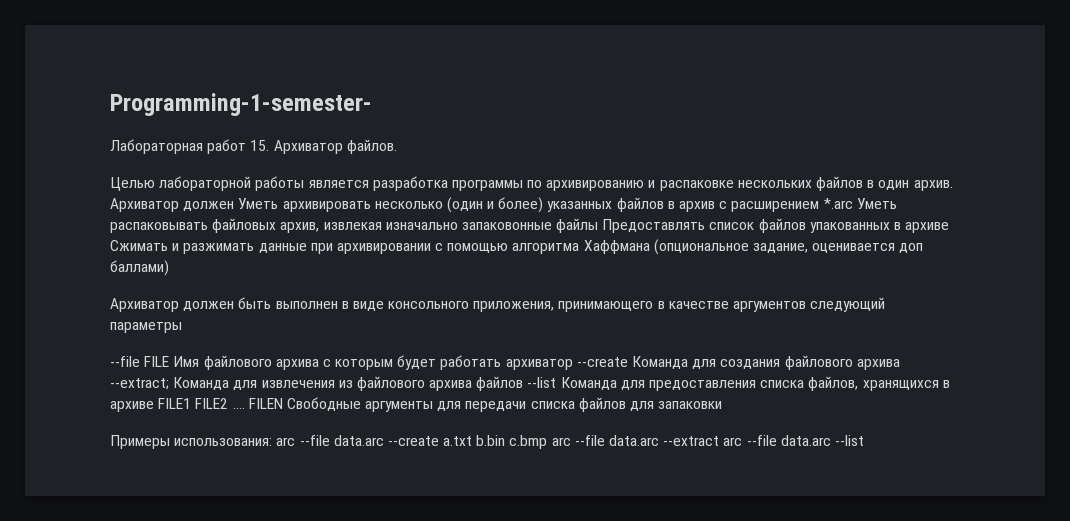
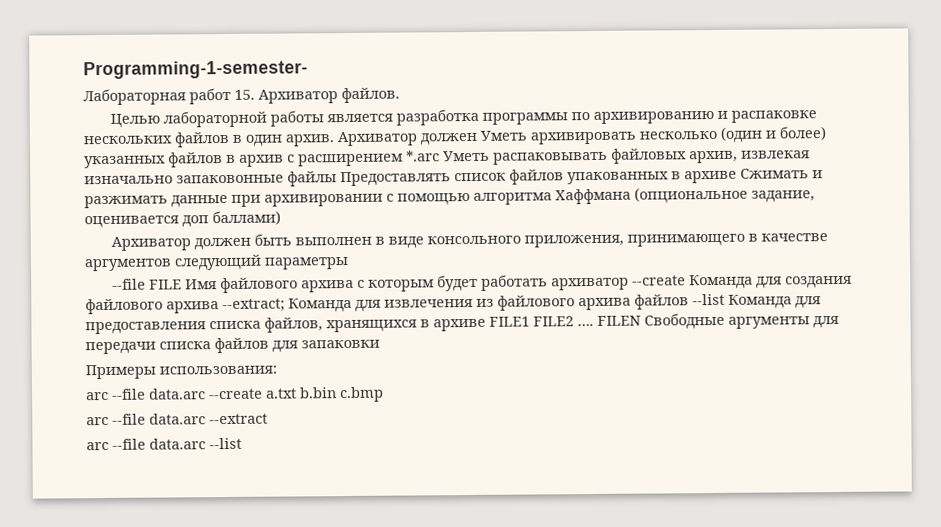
(273, 442) none -> (277, 370) //
(548, 442) none -> (384, 394) //
(720, 441) none -> (268, 419) //

